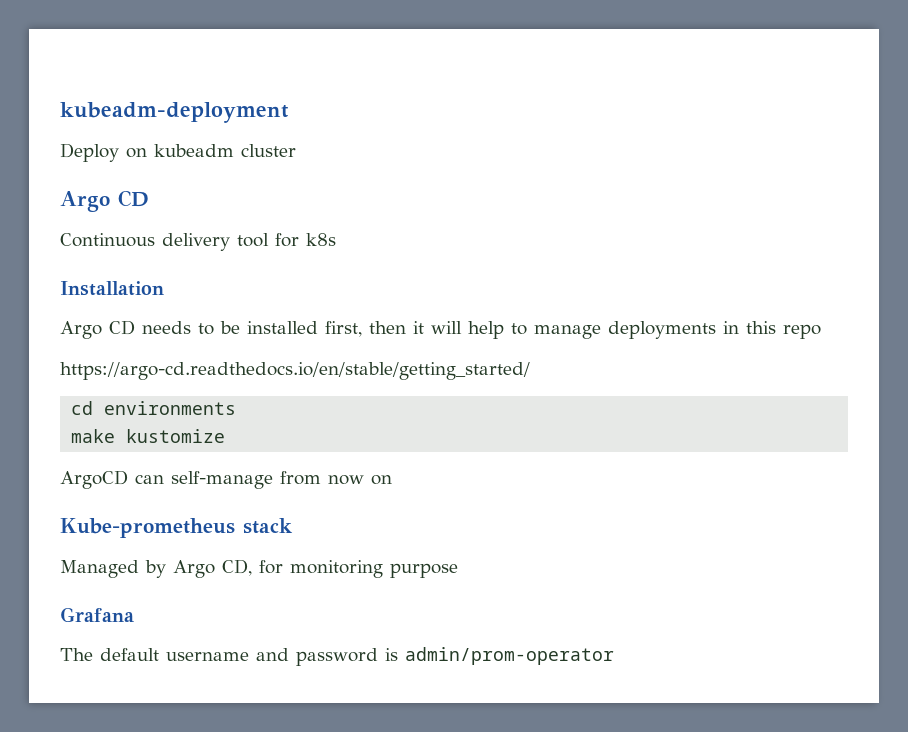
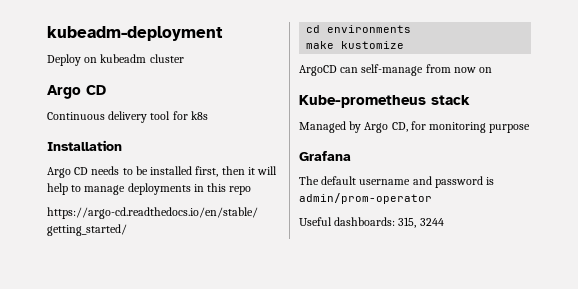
(614, 656) none -> [299,217,444,228] // Useful dashboards: 315, 3244

